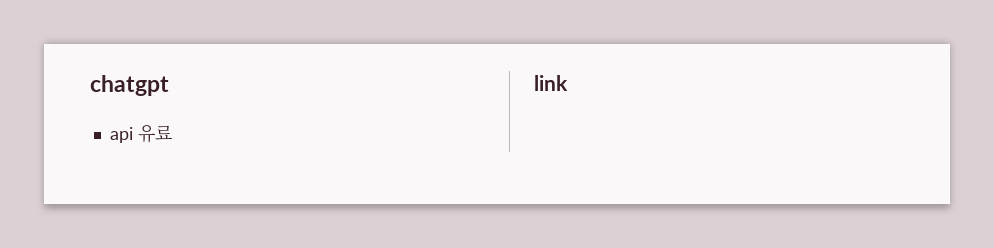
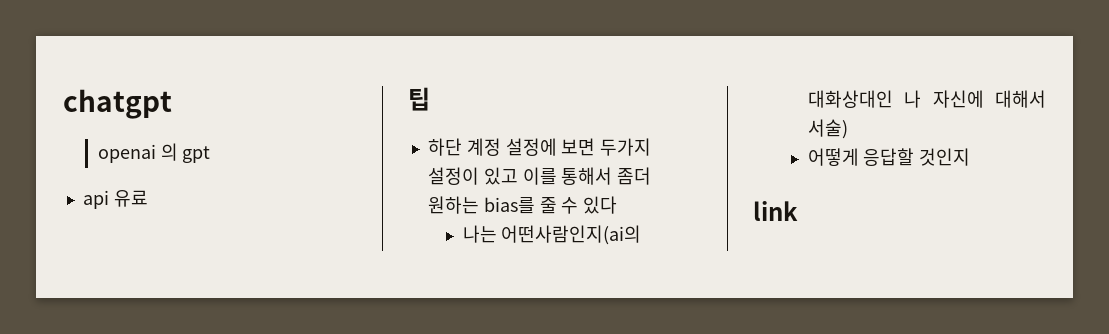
(169, 85) none -> [97,143,211,163] // openai 의 gpt
(172, 134) none -> [408,87,430,111] [427,138,652,156] [427,167,652,185] [427,196,618,214] [462,225,642,245] [807,90,1046,108] [807,119,848,139] [807,148,971,166] // 팁 // 하단 계정 설정에 보면 두가지 설정이 있고 이를 통해서 좀더 원하는 bias를 줄 수 있다 // 나는 어떤사람인지(ai의 대화상대인 나 자신에 대해서 서술) // 어떻게 응답할 것인지

